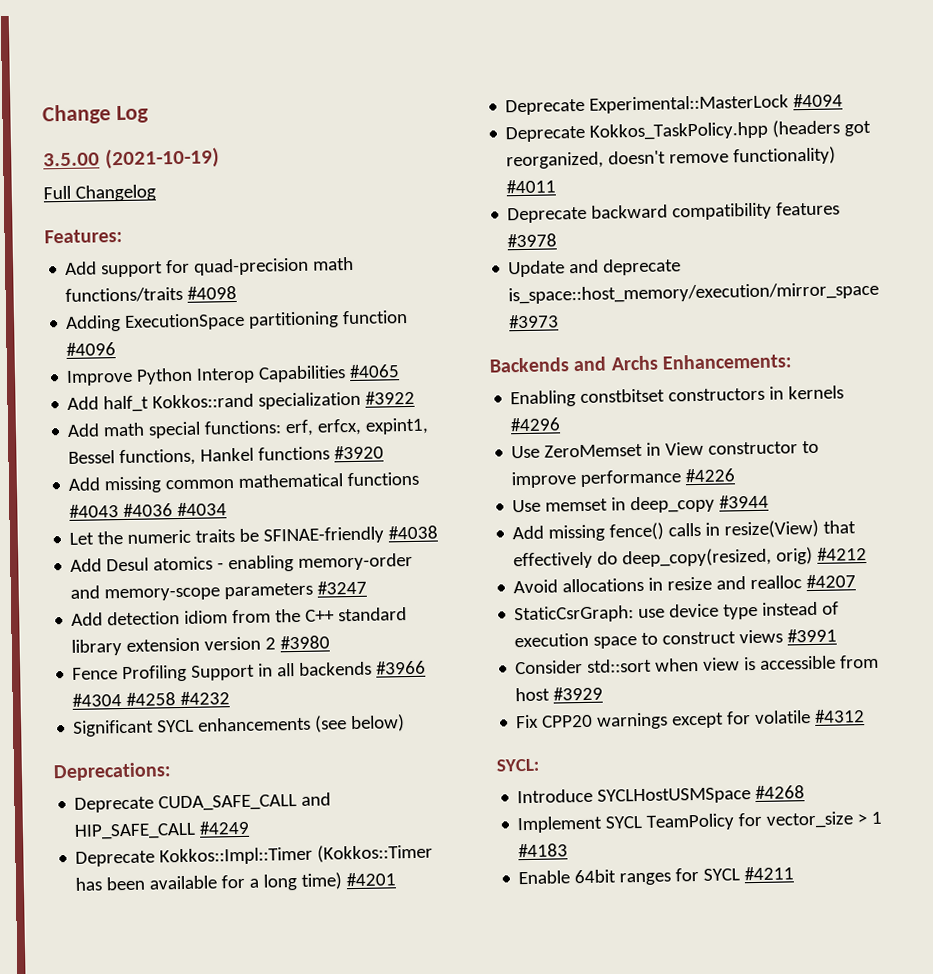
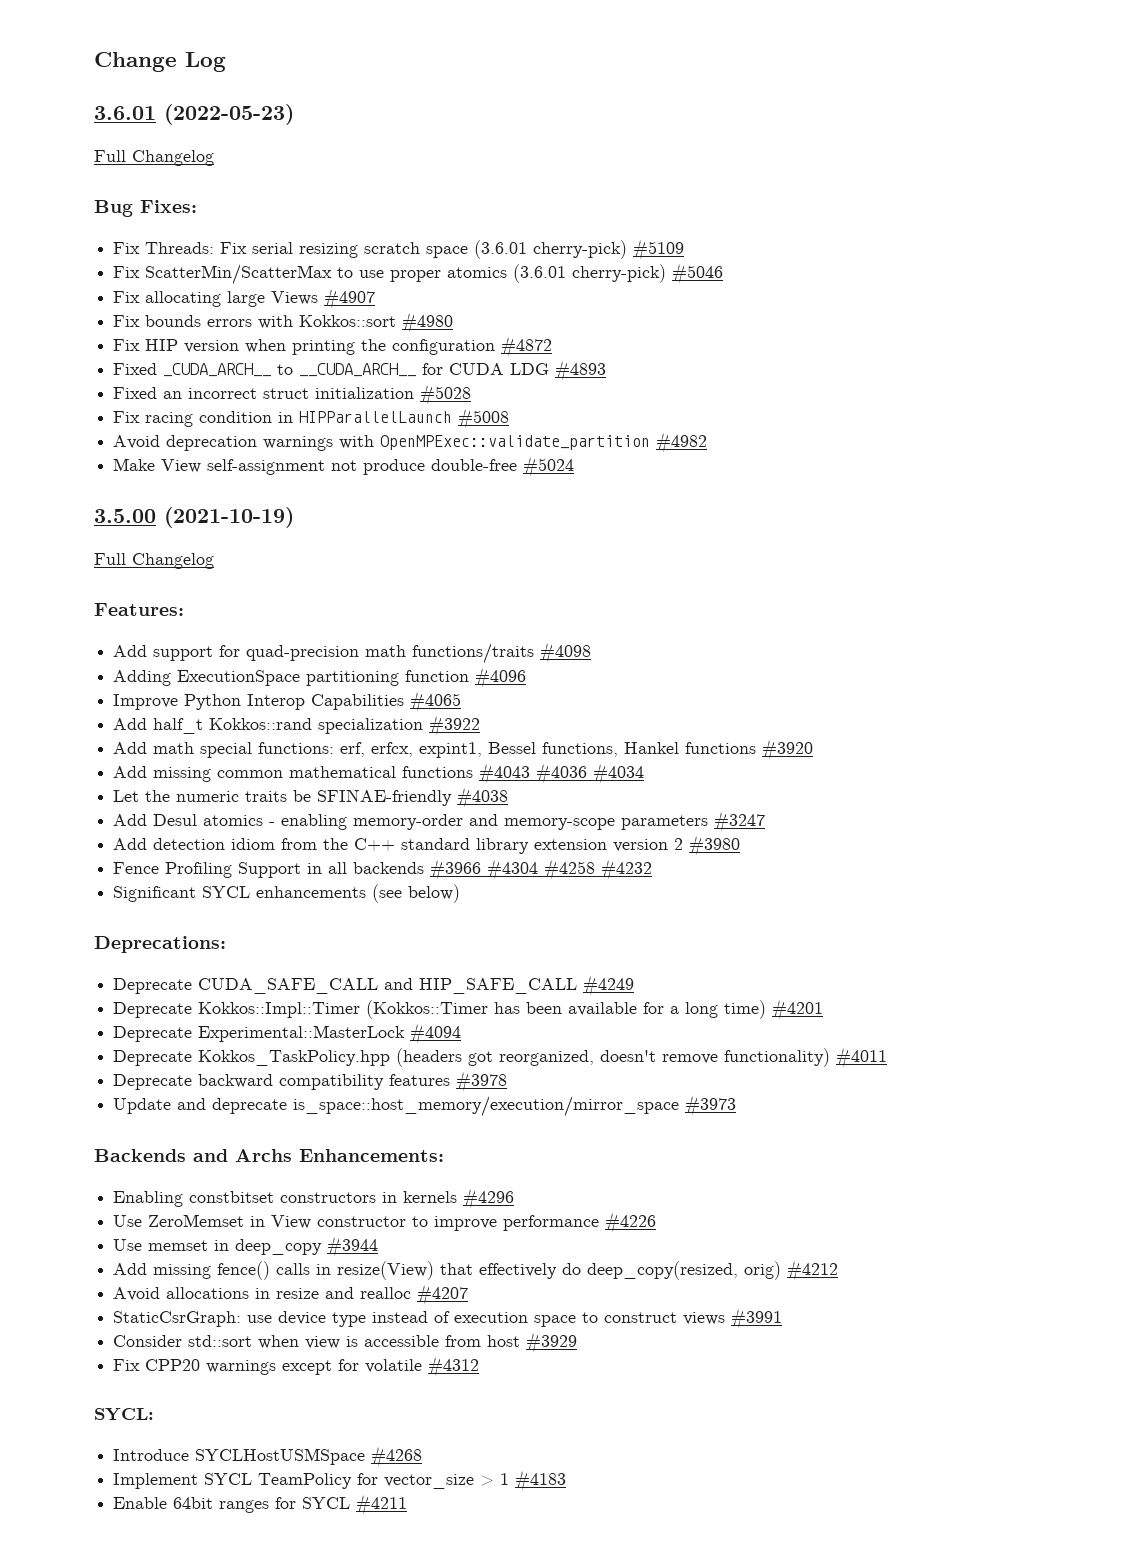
(149, 114) none -> [94,104,294,125] [94,150,214,166] [94,200,197,217] [113,239,685,260] [113,263,724,285] [113,288,376,309] [113,312,454,333] [113,336,553,357] [113,360,607,381] [113,384,472,405] [113,408,510,429] [113,432,708,453] [113,456,575,477] // 3.6.01 (2022-05-23) // Full Changelog // Bug Fixes: // Fix Threads: Fix serial resizing scratch space (3.6.01 cherry-pick) #5109 // Fix ScatterMin/ScatterMax to use proper atomics (3.6.01 cherry-pick) #5046 // Fix allocating large Views #4907 // Fix bounds errors with Kokkos::sort #4980 // Fix HIP version when printing the configuration #4872 // Fixed _CUDA_ARCH__ to __CUDA_ARCH__ for CUDA LDG #4893 // Fixed an incorrect struct initialization #5028 // Fix racing condition in HIPParallelLaunch #5008 // Avoid deprecation warnings with OpenMPExec::validate_partition #4982 // Make View self-assignment not produce double-free #5024

